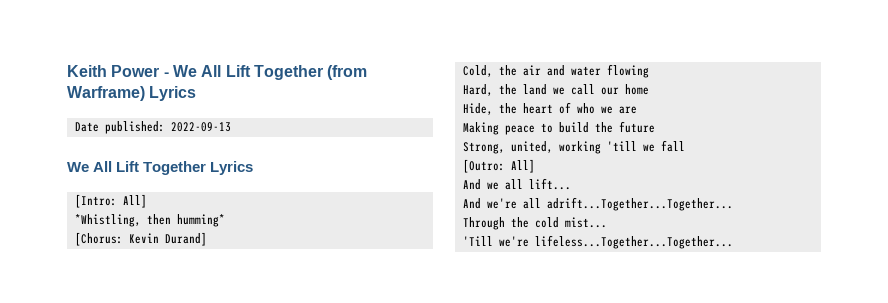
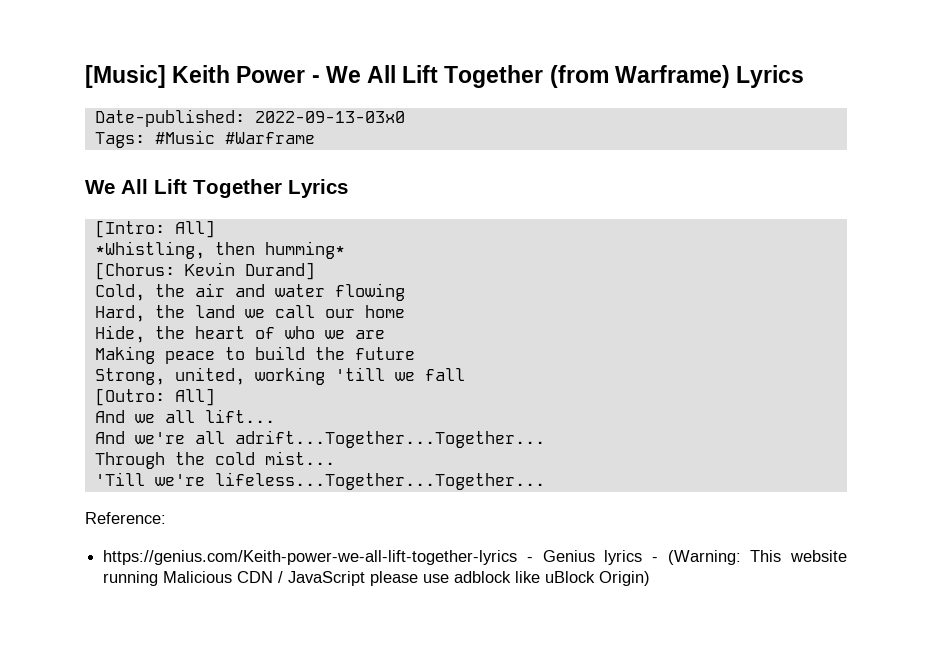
(67, 71) none -> [85,65,166,88] [Music]
[74,121,231,134] Date published: 2022-09-13 -> [94,109,405,127] [94,130,315,148] Date-published: 2022-09-13-03x0 // Tags: #Music #Warframe
(733, 242) none -> [85,512,166,524] [103,550,848,565] [103,571,651,586] // Reference: // https://genius.com/Keith-power-we-all-lift-together-lyrics - Genius lyrics - (Warning: This website running Malicious CDN / JavaScript please use adblock like uBlock Origin)

